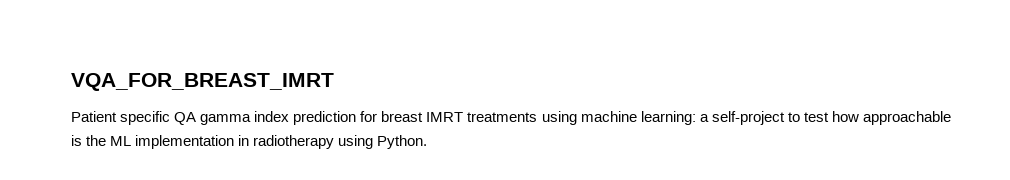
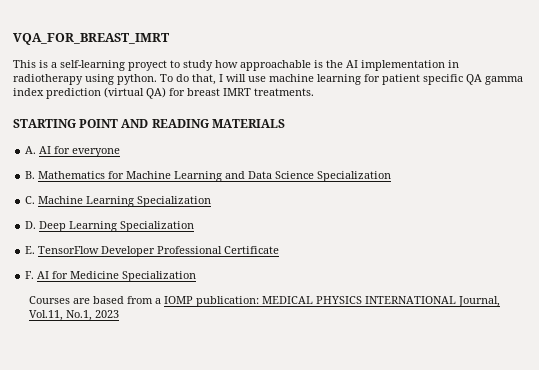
[71,111,117,122] Patient -> [13,60,459,71] [13,74,420,85] This is a self-learning proyect to study how approachable is the AI implementation in radiotherapy using python. To do that, I will use machine learning for patient
(357, 118) none -> [104,87,166,99] (virtual QA)
[467,111,951,125] [71,135,428,149] treatments using machine learning: a self-project to test how approachable is the ML implementation in radiotherapy using Python. -> [254,88,314,96] [13,119,285,128] [25,146,121,157] [25,171,392,182] [25,196,212,207] [25,221,195,232] [25,246,280,257] [25,271,197,282] [28,296,500,307] [28,310,119,321] treatments. // STARTING POINT AND READING MATERIALS // A. AI for everyone // B. Mathematics for Machine Learning and Data Science Specialization // C. Machine Learning Specialization // D. Deep Learning Specialization // E. TensorFlow Developer Professional Certificate // F. AI for Medicine Specialization // Courses are based from a IOMP publication: MEDICAL PHYSICS INTERNATIONAL Journal, Vol.11, No.1, 2023

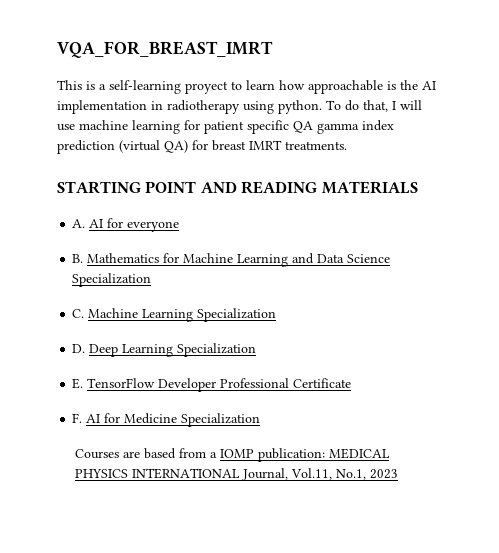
[183,60,213,71] study -> [246,80,275,90] learn

